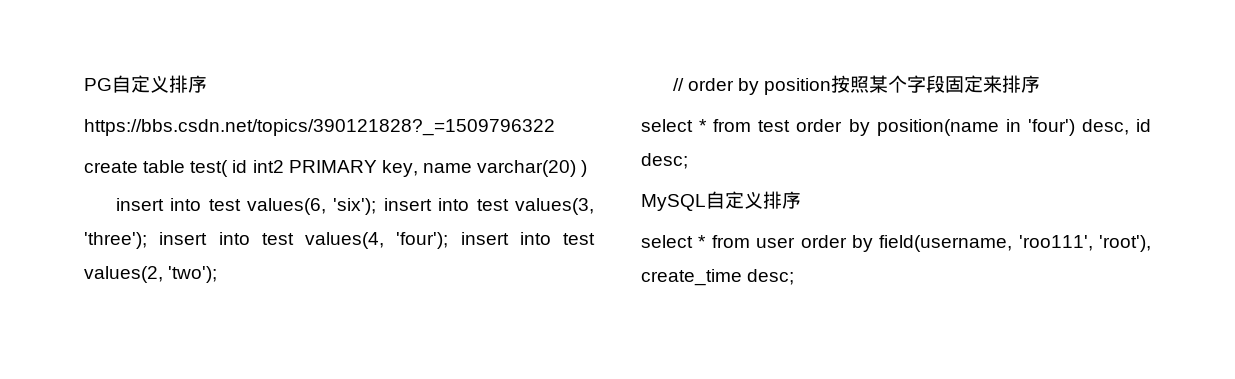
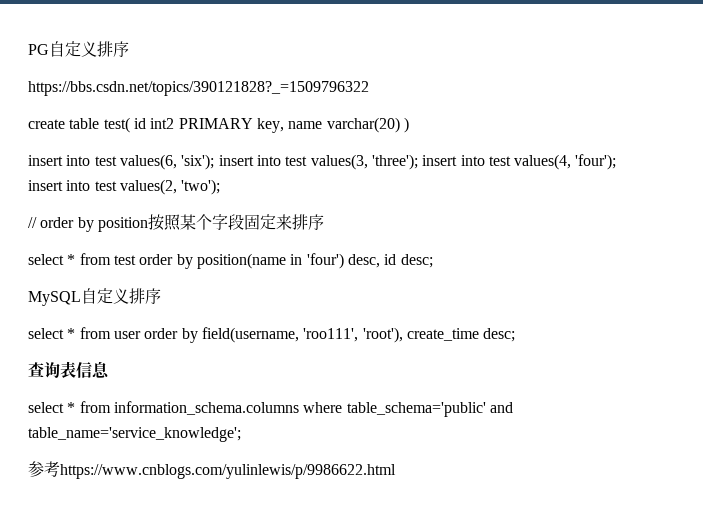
(795, 277) none -> [28,361,109,378] [28,401,513,417] [28,427,241,442] [28,461,396,479] // 查询表信息 // select * from information_schema.columns where table_schema='public' and table_name='service_knowledge'; // 参考https://www.cnblogs.com/yulinlewis/p/9986622.html

